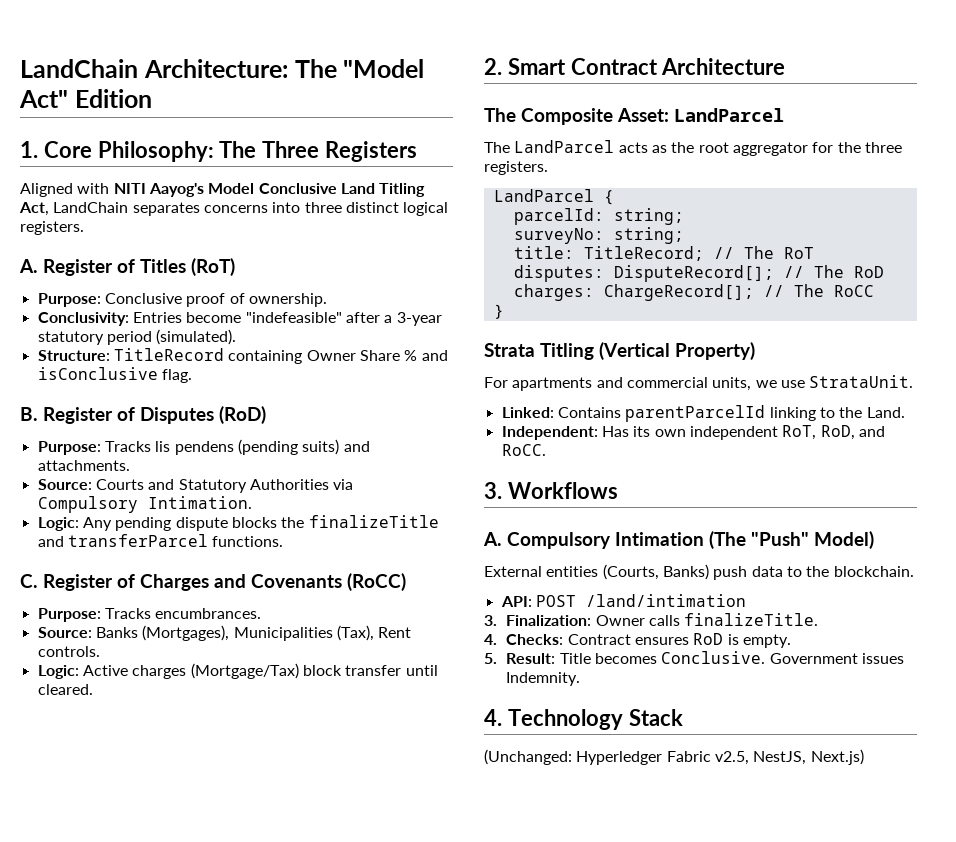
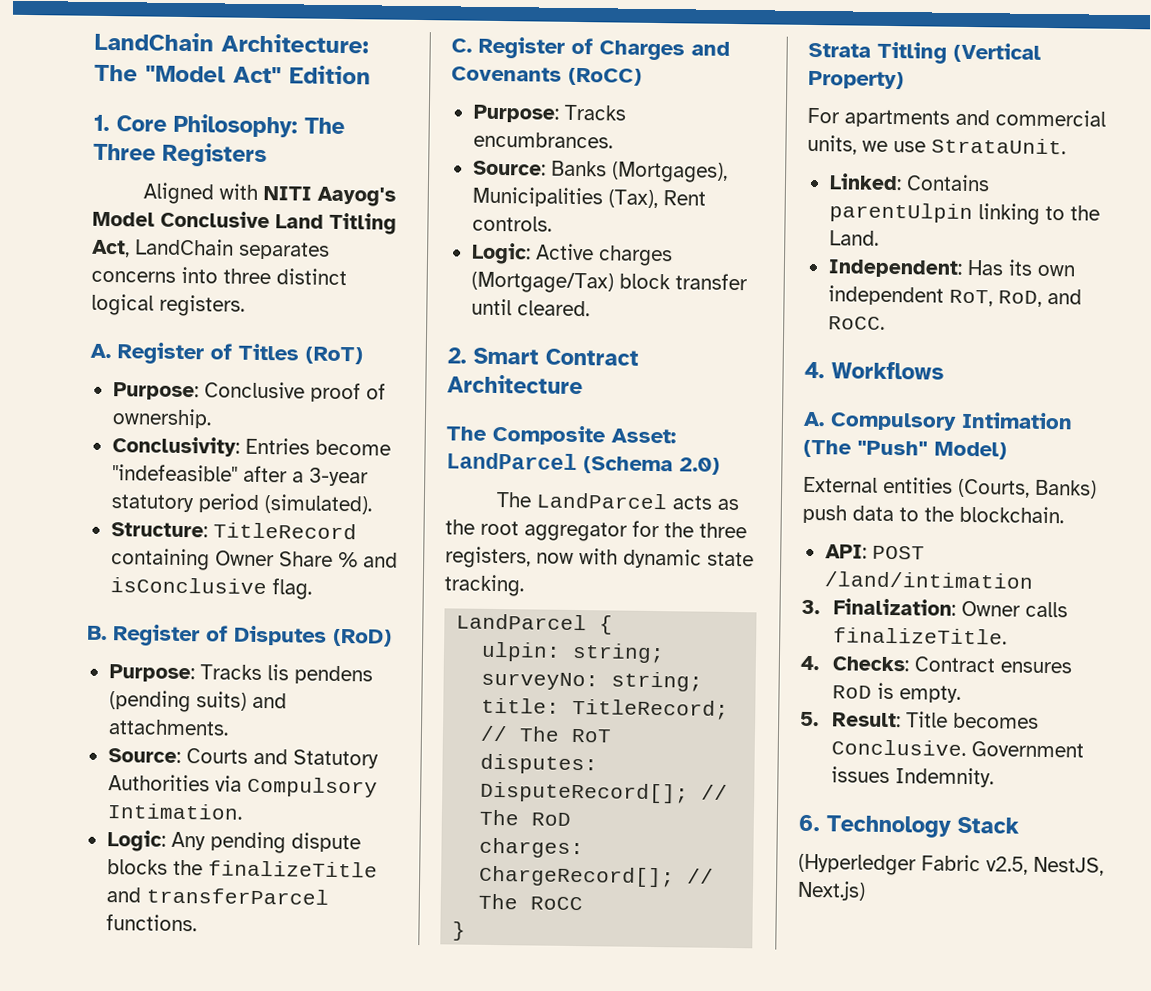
(784, 115) none -> [583,456,720,475] (Schema 2.0)
[484,161,548,175] registers. -> [445,546,754,569] [444,574,524,597] registers, now with dynamic state tracking.
[513,208,604,225] parcelId: -> [481,641,562,662] ulpin:
[625,405,766,422] parentParcelId -> [828,202,973,224] parentUlpin
[484,482,502,499] 3. -> [804,361,825,379] 4.
[484,709,502,726] 4. -> [798,814,820,832] 6.
[484,749,663,765] (Unchanged: Hyperledger -> [798,853,917,876] (Hyperledger

